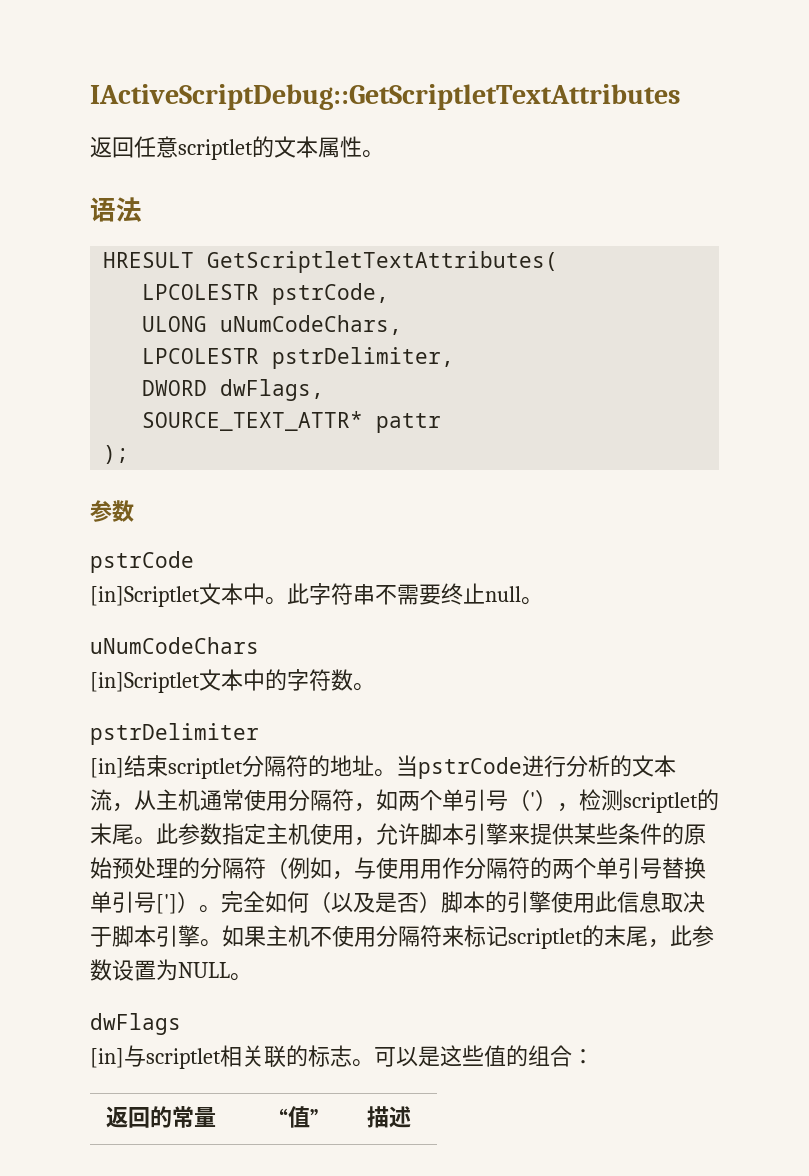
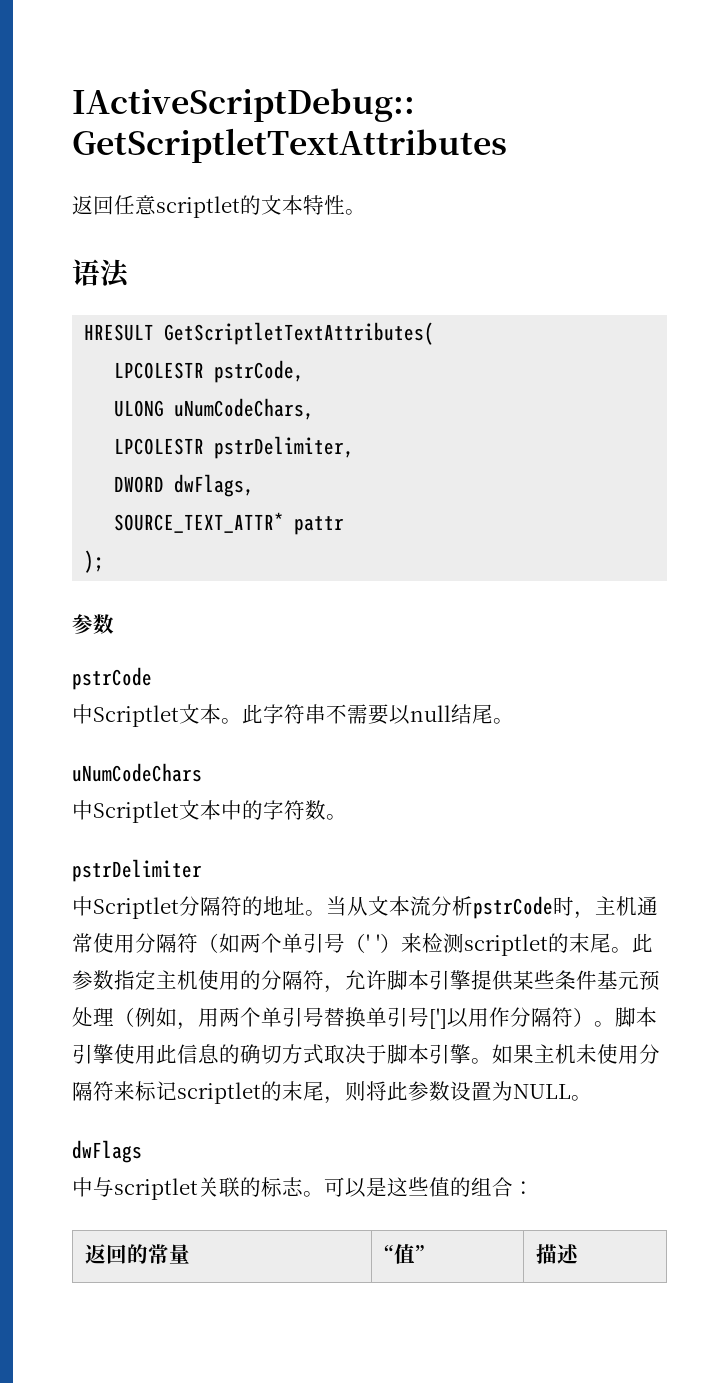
[318,137,340,158] 属 -> [303,195,324,215] 特
[90,583,265,607] [in]Scriptlet文本中 -> [72,704,221,727] 中Scriptlet文本
[441,583,521,605] 终止null -> [389,704,493,725] 以null结尾
[90,672,200,693] [in]Scriptlet -> [72,800,179,823] 中Scriptlet
[90,755,243,779] [in]结束scriptlet -> [72,896,179,919] 中Scriptlet
[418,755,676,779] [90,789,156,812] pstrCode进行分析的文本流，从 -> [347,896,595,919] 从文本流分析pstrCode时，
[354,803,376,812] ， -> [198,933,219,953] （
[535,790,579,812] ）， -> [375,933,422,953] '）来
(354, 835) none -> [240,970,324,990] 的分隔符
[508,823,530,845] 来 -> (471, 980) none
[662,823,706,845] [90,857,552,880] 的原始预处理的分隔符（例如，与使用用作分隔符的 -> [597,970,660,991] [72,1007,219,1030] 基元预处理（例如，用
[177,891,507,913] ）。完全如何（以及是否）脚本的 -> [447,1007,657,1028] 以用作分隔符）。脚本
(661, 902) none -> [219,1044,324,1064] 的确切方式
[310,927,332,947] 不 -> [576,1044,597,1064] 未
(670, 943) none -> [345,1081,387,1101] 则将
[90,1045,242,1069] [in]与scriptlet相 -> [72,1177,198,1200] 中与scriptlet

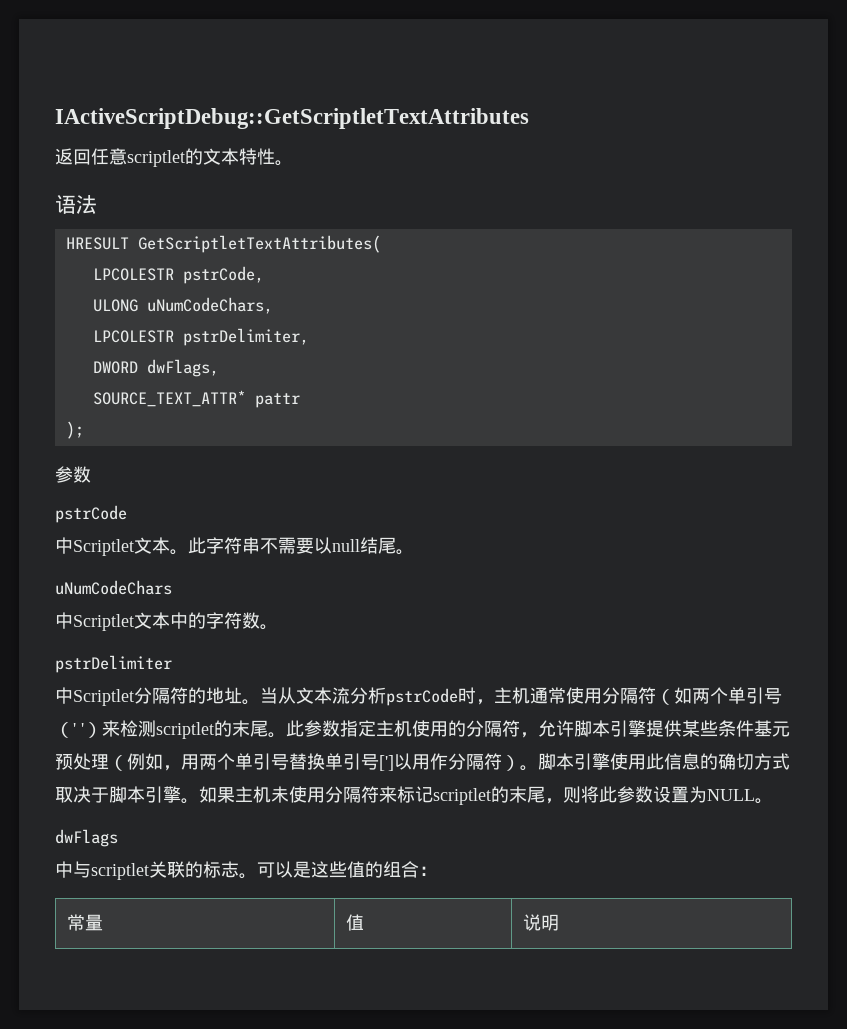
[85,1244,149,1264] 返回的 -> (437, 871) none
[384,1244,425,1264] [536,1244,580,1264] “值” | 描述 -> [345,914,364,931] [522,914,559,931] 值 | 说明

